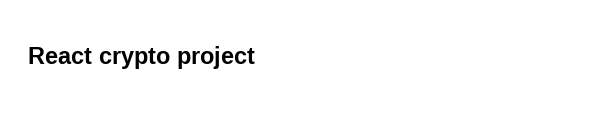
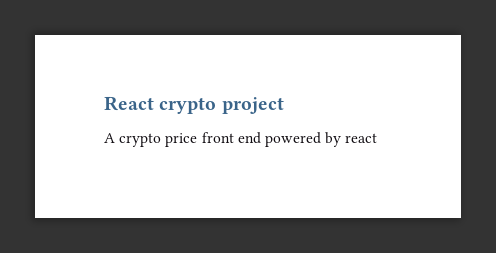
(255, 57) none -> [104,132,378,147] // A crypto price front end powered by react

